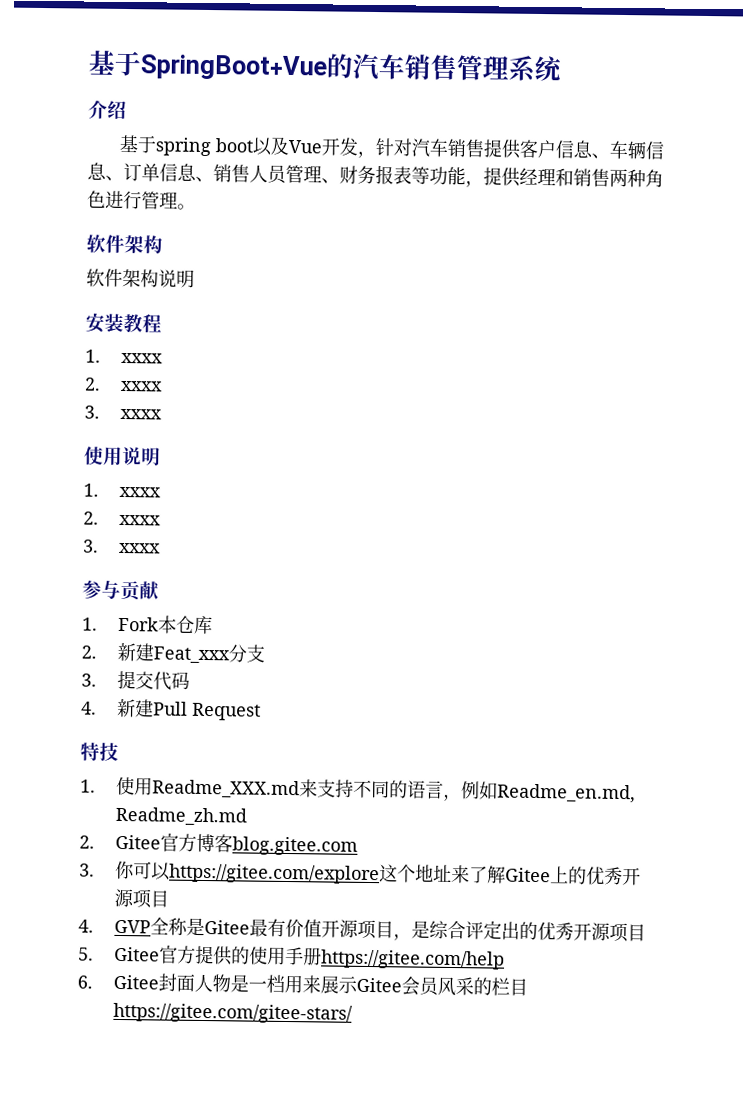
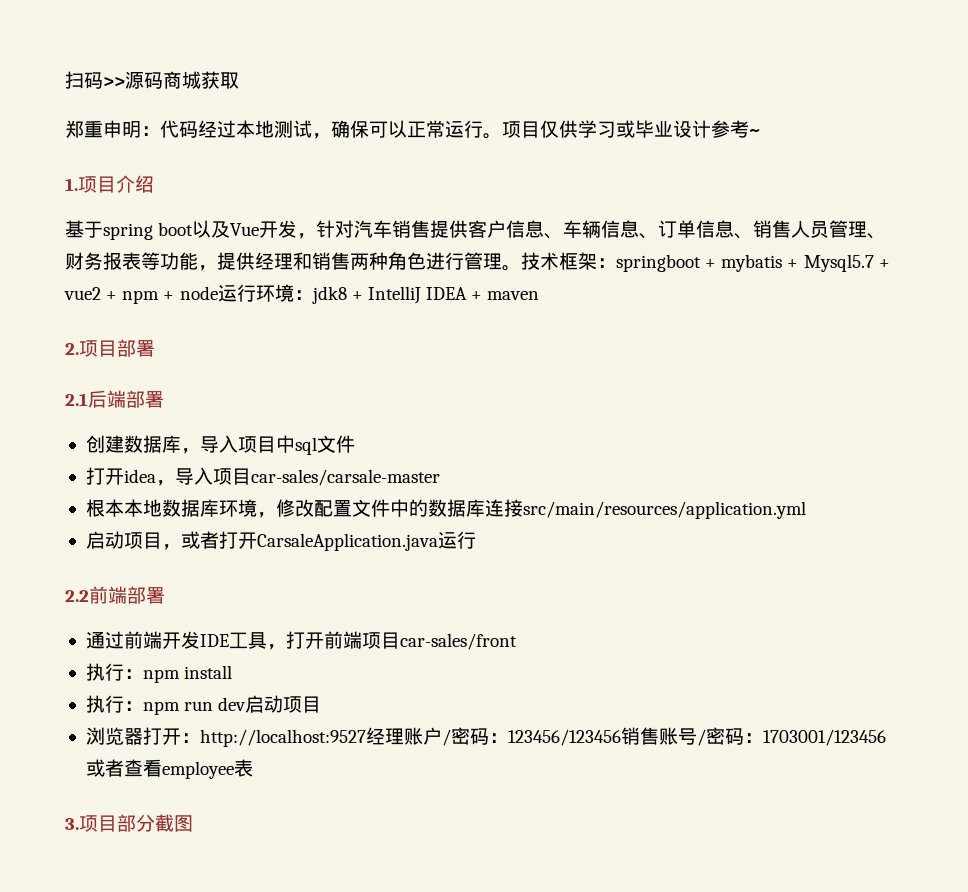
[88,50,563,82] 基于SpringBoot+Vue的汽车销售管理系统 // -> [65,71,239,89] [65,120,760,139] [65,176,116,193] 扫码>>源码商城获取 // 郑重申明：代码经过本地测试，确保可以正常运行。项目仅供学习或毕业设计参考~ // 1.项目
[86,234,163,254] [86,268,195,288] [85,312,162,334] [85,349,163,364] [84,377,163,392] [84,405,162,420] [84,446,161,466] [83,483,161,498] [83,511,161,526] [83,539,161,554] [82,580,160,602] [82,615,213,635] [81,642,265,664] [81,670,190,691] [81,698,261,721] [80,742,119,761] [80,776,636,804] [114,806,247,826] [79,833,358,856] [79,860,641,886] [113,888,169,909] [78,917,646,943] [78,945,505,970] [77,973,528,997] [112,1002,353,1024] // 软件架构 // 软件架构说明 // 安装教程 // 1. xxxx // 2. xxxx // 3. xxxx // 使用说明 // 1. xxxx // 2. xxxx // 3. xxxx // 参与贡献 // 1. Fork本仓库 // 2.新建Feat_xxx分支 // 3.提交代码 // 4.新建Pull Request // 特技 // 1.使用Readme_XXX.md来支持不同的语言，例如Readme_en.md, Readme_zh.md // 2. Gitee官方博客blog.gitee.com // 3.你可以https://gitee.com/explore这个地址来了解Gitee上的优秀开源项目 // 4. GVP全称是Gitee最有价值开源项目，是综合评定出的优秀开源项目 // 5. Gitee官方提供的使用手册https://gitee.com/help // 6. Gitee封面人物是一档用来展示Gitee会员风采的栏目https://gitee.com/gitee-stars/ -> [521,252,890,272] [64,284,540,304] [65,339,155,357] [65,390,164,408] [85,435,355,455] [85,467,440,486] [85,499,806,519] [85,531,476,551] [65,586,165,604] [85,631,517,650] [85,663,233,683] [85,695,322,715] [85,727,886,747] [85,759,253,779] [65,814,193,832] 技术框架：springboot + mybatis + Mysql5.7 + vue2 + npm + node运行环境：jdk8 + IntelliJ IDEA + maven // 2.项目部署 // 2.1后端部署 // 创建数据库，导入项目中sql文件 // 打开idea，导入项目car-sales/carsale-master // 根本本地数据库环境，修改配置文件中的数据库连接src/main/resources/application.yml // 启动项目，或者打开CarsaleApplication.java运行 // 2.2前端部署 // 通过前端开发IDE工具，打开前端项目car-sales/front // 执行：npm install // 执行：npm run dev启动项目 // 浏览器打开：http://localhost:9527经理账户/密码：123456/123456销售账号/密码：1703001/123456或者查看employee表 // 3.项目部分截图

